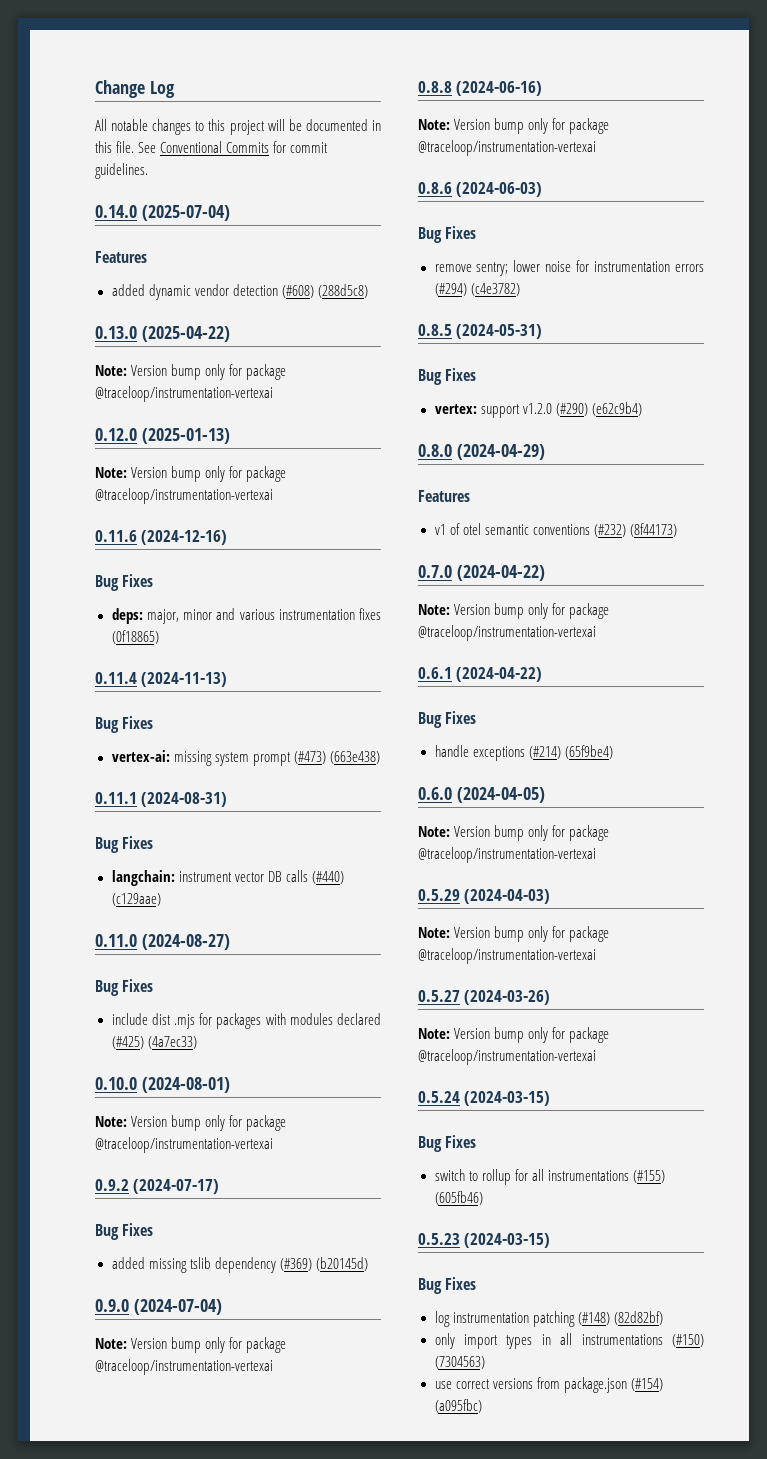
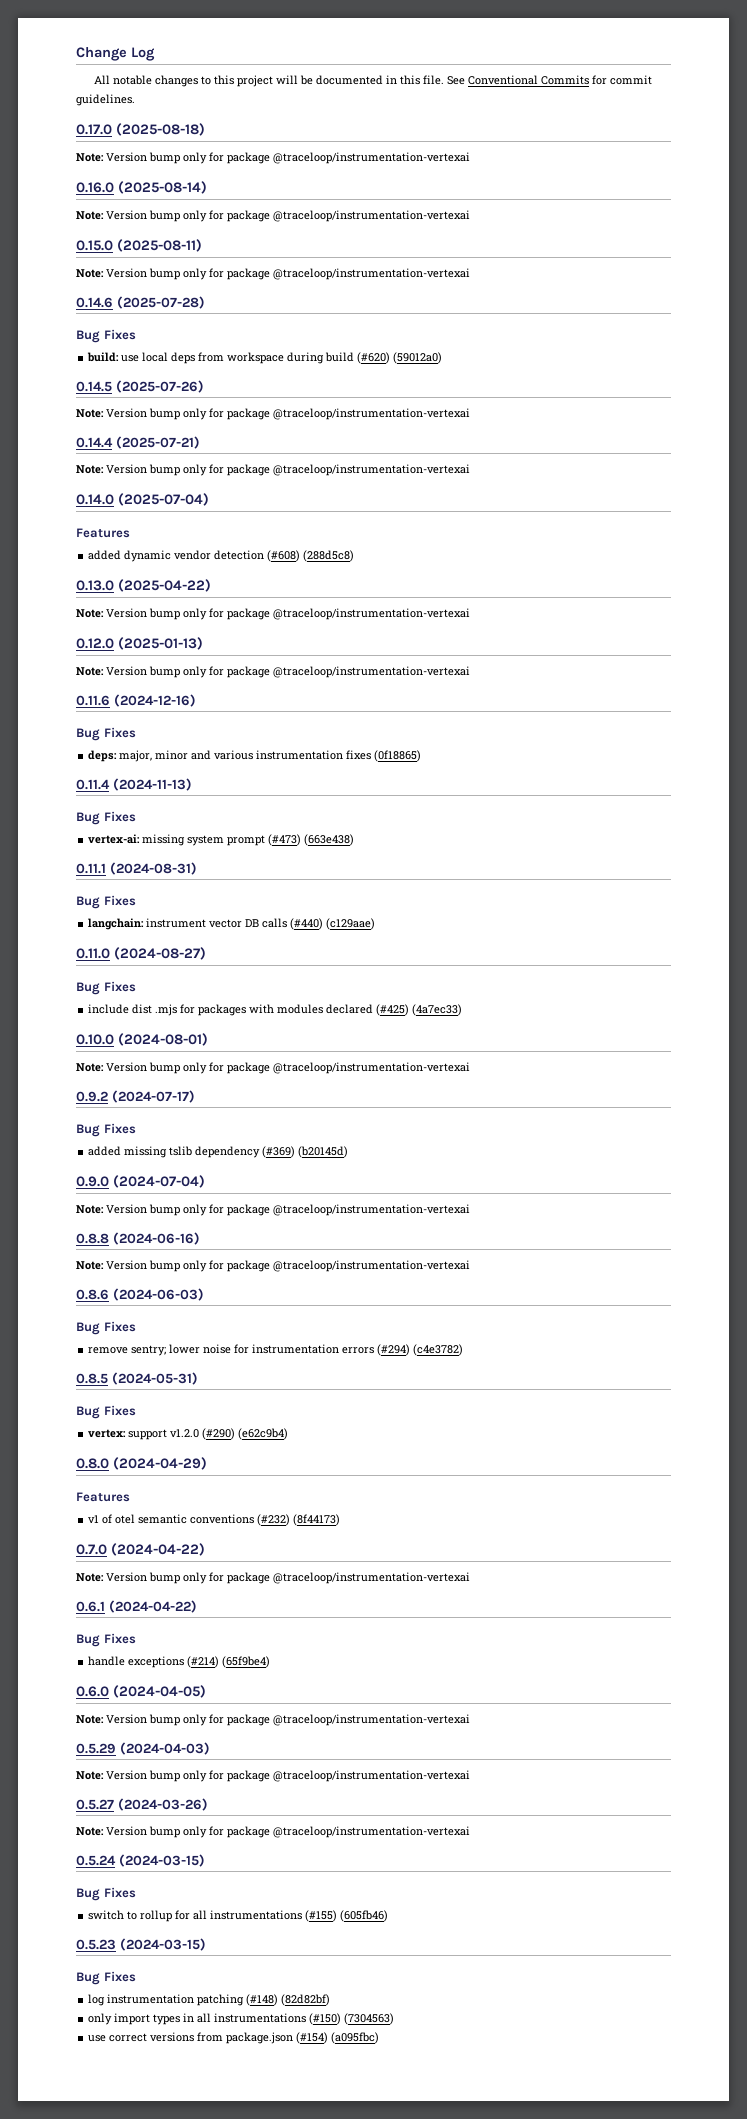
(148, 171) none -> [76,123,205,136] [76,152,470,164] [76,181,207,194] [76,210,470,222] [76,239,202,252] [76,268,470,280] [76,296,205,309] [76,329,136,343] [87,352,443,364] [76,380,204,393] [76,408,470,420] [76,436,200,449] [76,464,470,476] // 0.17.0 (2025-08-18) // Note: Version bump only for package @traceloop/instrumentation-vertexai // 0.16.0 (2025-08-14) // Note: Version bump only for package @traceloop/instrumentation-vertexai // 0.15.0 (2025-08-11) // Note: Version bump only for package @traceloop/instrumentation-vertexai // 0.14.6 (2025-07-28) // Bug Fixes // build: use local deps from workspace during build (#620) (59012a0) // 0.14.5 (2025-07-26) // Note: Version bump only for package @traceloop/instrumentation-vertexai // 0.14.4 (2025-07-21) // Note: Version bump only for package @traceloop/instrumentation-vertexai

